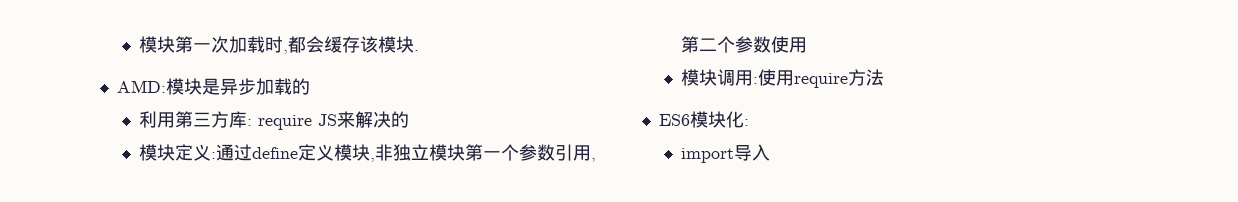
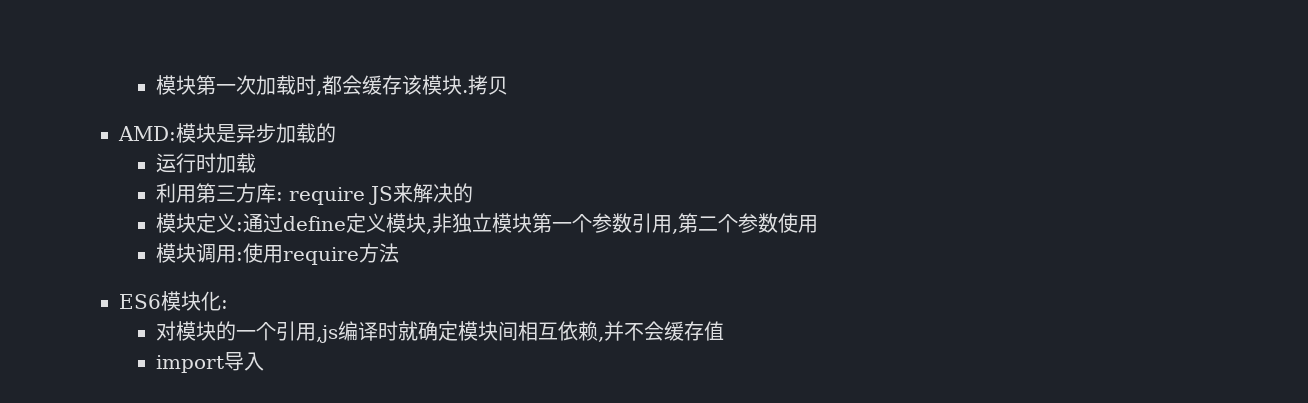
(420, 50) none -> [468,75,509,95] 拷贝
(310, 86) none -> [156,153,257,173] // 运行时加载
(749, 122) none -> [156,321,725,343] // 对模块的一个引用,js编译时就确定模块间相互依赖,并不会缓存值

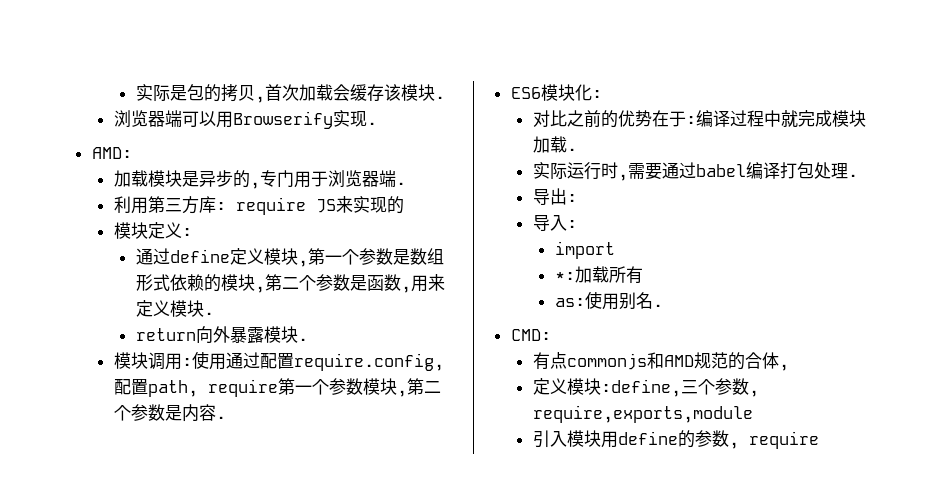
[156,75,509,96] 模块第一次加载时,都会缓存该模块.拷贝 -> [135,84,445,103] [113,110,377,129] 实际是包的拷贝,首次加载会缓存该模块. // 浏览器端可以用Browserify实现.
(176, 133) none -> [113,170,148,187] // 加载
[276,123,336,143] [156,153,257,173] 加载的 // 运行时加载 -> [232,170,406,189] 的,专门用于浏览器端.
[413,183,454,203] 解决 -> [352,196,387,213] 实现
(244, 226) none -> (192, 232) //
[432,213,819,234] [156,243,400,265] [119,291,228,311] [156,321,725,343] [156,352,265,373] 非独立模块第一个参数引用,第二个参数使用 // 模块调用:使用require方法 // ES6模块化: // 对模块的一个引用,js编译时就确定模块间相互依赖,并不会缓存值 // import导入 -> [307,248,444,265] [135,274,445,293] [135,300,214,317] [135,326,308,343] [113,351,444,371] [113,378,441,397] [113,404,226,422] [510,84,602,101] [532,110,866,128] [532,136,577,153] [532,162,858,181] [532,188,577,205] [532,215,577,231] [554,241,615,259] [554,266,643,284] [554,291,663,310] [510,329,551,341] [532,352,789,371] [532,378,759,397] [532,405,753,423] [532,430,819,449] 第一个参数是数组形式依赖的模块,第二个参数是函数,用来定义模块. // return向外暴露模块. // 模块调用:使用通过配置require.config,配置path, require第一个参数模块,第二个参数是内容. // ES6模块化: // 对比之前的优势在于:编译过程中就完成模块加载. // 实际运行时,需要通过babel编译打包处理. // 导出: // 导入: // import // *:加载所有 // as:使用别名. // CMD: // 有点commonjs和AMD规范的合体, // 定义模块:define,三个参数, require,exports,module // 引入模块用define的参数, require

